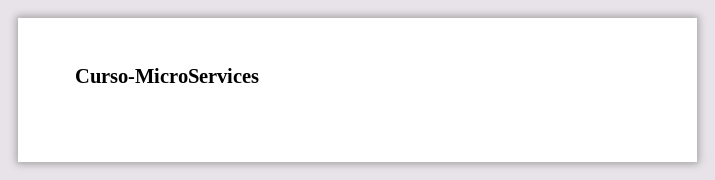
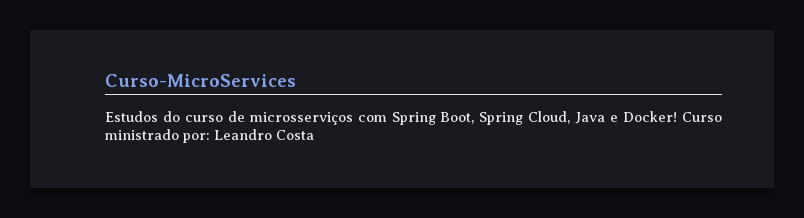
(259, 75) none -> [105,111,722,125] [105,129,314,143] // Estudos do curso de microsserviços com Spring Boot, Spring Cloud, Java e Docker! Curso ministrado por: Leandro Costa

